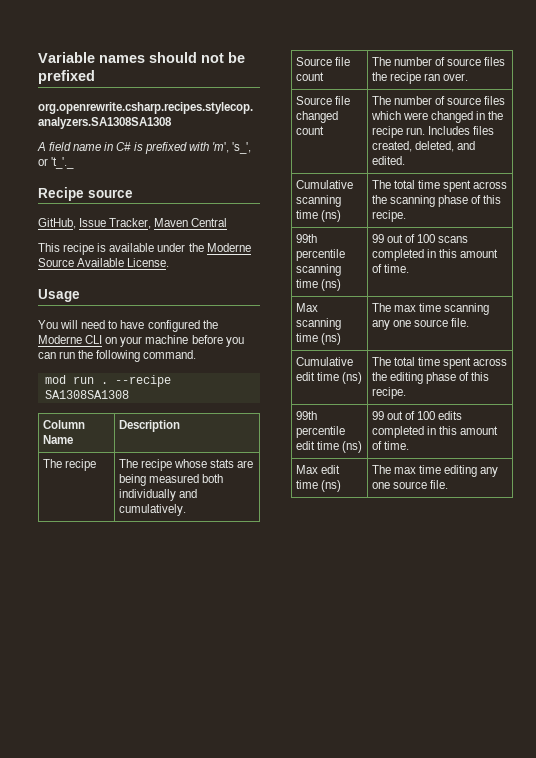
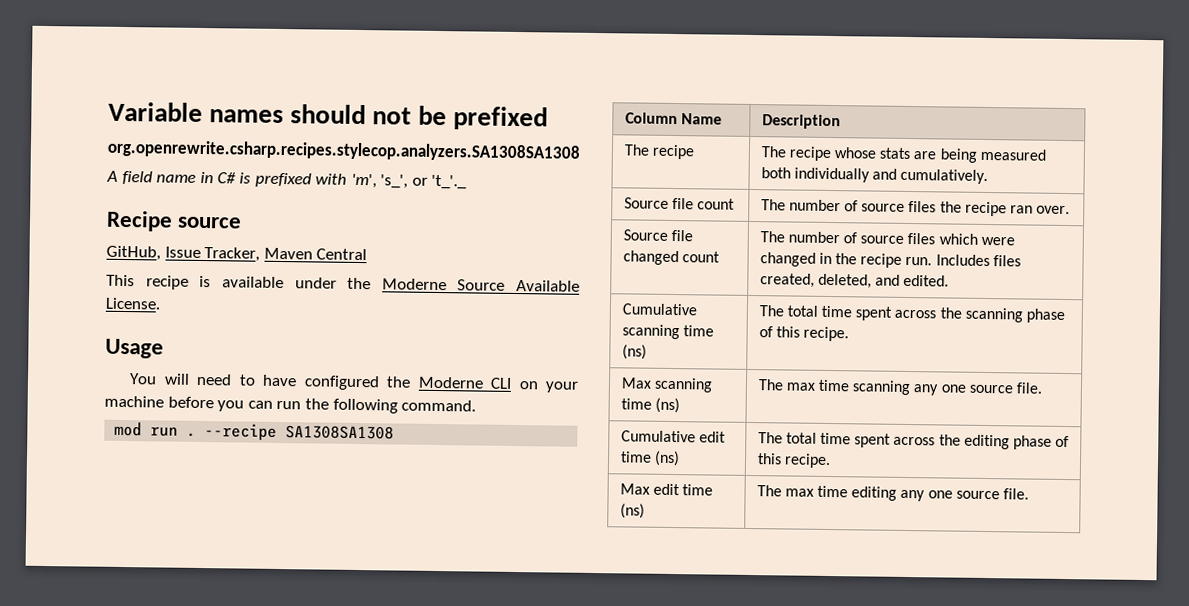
[295,234,317,243] [295,249,345,261] [295,264,341,276] [295,279,341,291] [371,234,469,243] [371,249,499,261] [371,264,409,273] // 99th percentile scanning time (ns) | 99 out of 100 scans completed in this amount of time. -> (849, 334) none
[295,411,317,420] [295,426,345,438] [295,441,362,453] [371,411,463,420] [371,426,499,438] [371,441,409,450] // 99th percentile edit time (ns) | 99 out of 100 edits completed in this amount of time. -> (831, 461) none

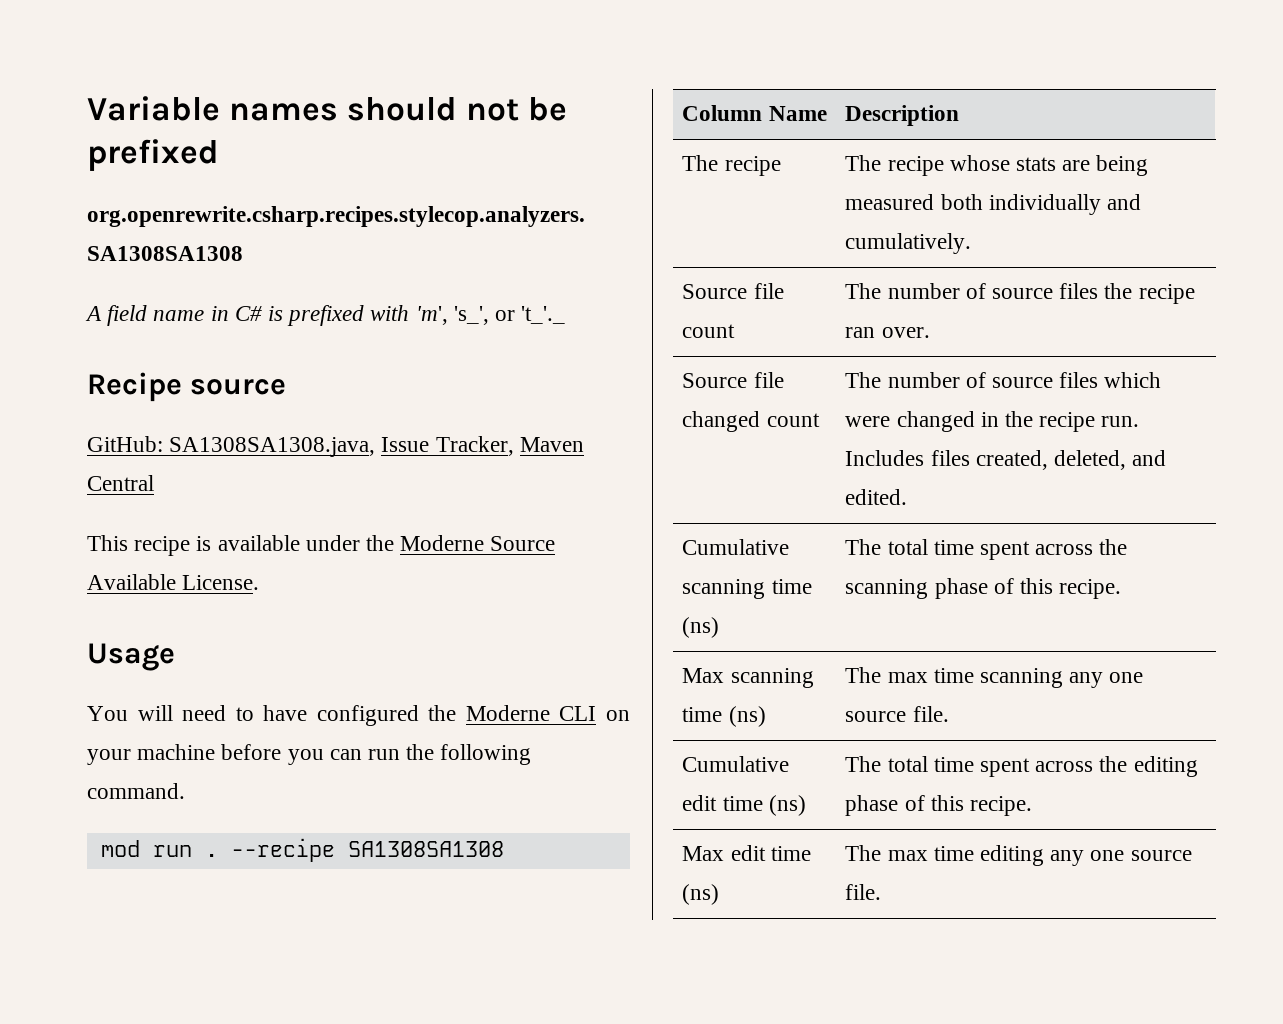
[106,245,161,261] GitHub, -> [87,436,376,457] GitHub: SA1308SA1308.java,

